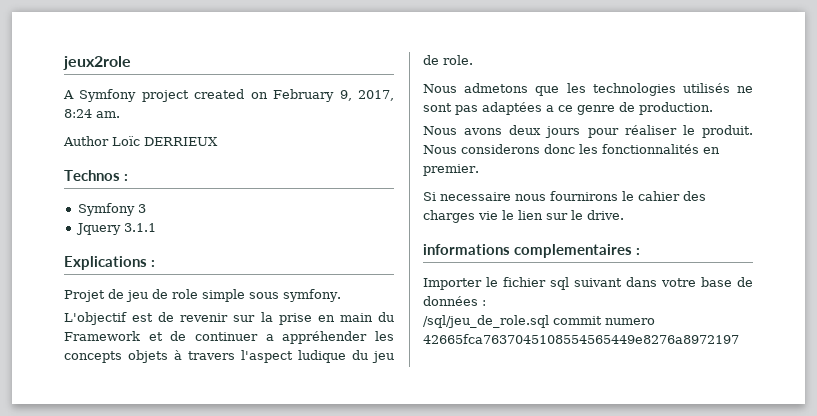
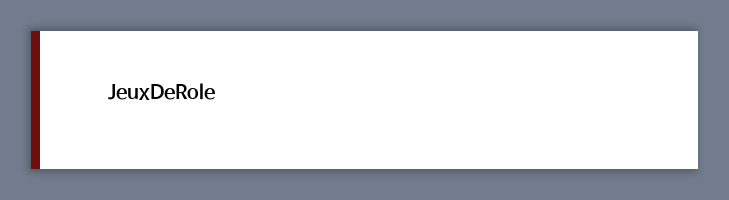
[63,56,131,70] [63,89,394,102] [64,109,120,118] [63,136,218,146] [64,170,129,181] [77,203,146,216] [75,223,156,235] [64,256,156,270] [64,289,341,302] [64,312,394,325] [64,331,394,344] [64,350,394,363] [423,55,473,65] [423,83,753,96] [423,102,713,115] [423,125,753,138] [423,144,720,154] [423,164,479,176] [423,191,706,201] [423,210,624,223] [423,244,641,258] [423,277,753,290] [423,296,486,306] [423,315,655,328] [423,334,739,344] jeux2role // A Symfony project created on February 9, 2017, 8:24 am. // Author Loïc DERRIEUX // Technos : // Symfony 3 // Jquery 3.1.1 // Explications : // Projet de jeu de role simple sous symfony. // L'objectif est de revenir sur la prise en main du Framework et de continuer a appréhender les concepts objets à travers l'aspect ludique du jeu de role. // Nous admetons que les technologies utilisés ne sont pas adaptées a ce genre de production. // Nous avons deux jours pour réaliser le produit. Nous considerons donc les fonctionnalités en premier. // Si necessaire nous fournirons le cahier des charges vie le lien sur le drive. // informations complementaires : // Importer le fichier sql suivant dans votre base de données : // /sql/jeu_de_role.sql commit numero 42665fca7637045108554565449e8276a8972197 -> [108,83,215,100] JeuxDeRole

